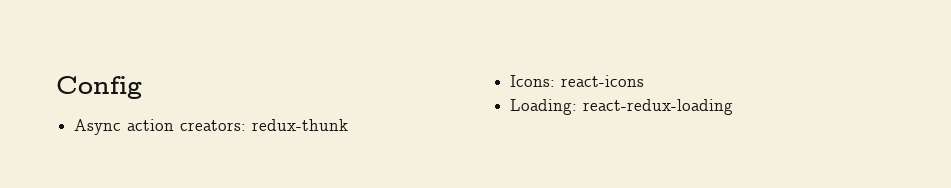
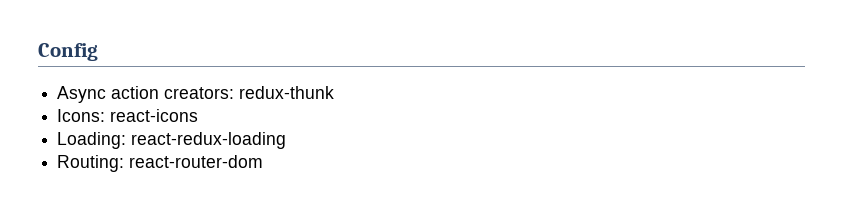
(734, 107) none -> [57,155,264,172] // Routing: react-router-dom

